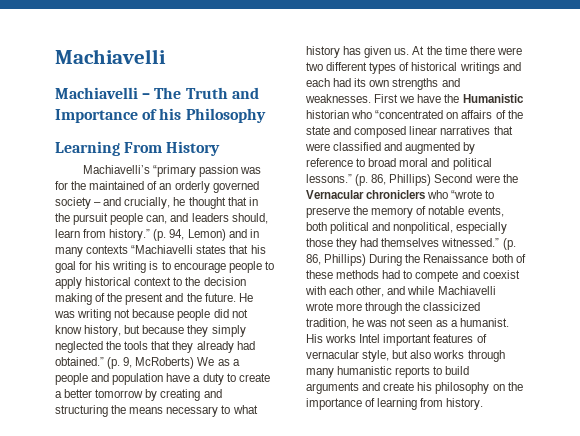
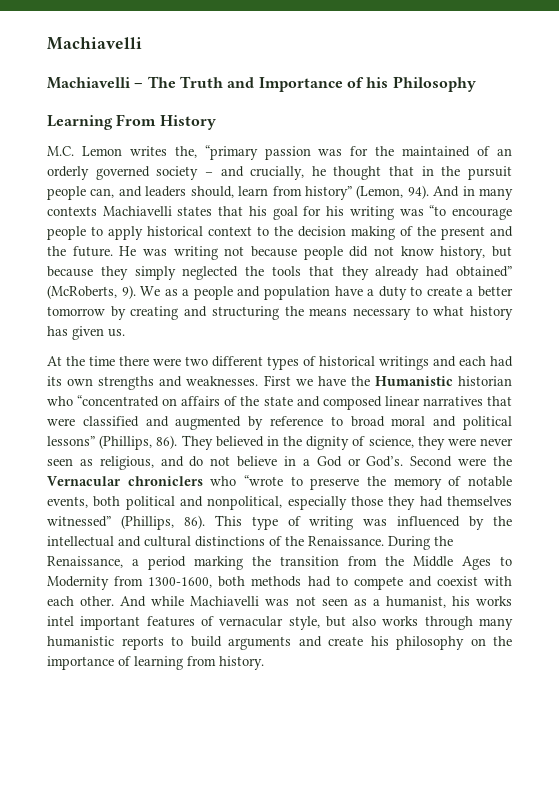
[82,165,150,174] Machiavelli’s -> [47,146,197,158] M.C. Lemon writes the,
[109,229,247,241] history.” (p. 94, Lemon) and -> [304,185,460,200] history” (Lemon, 94). And
[131,245,194,254] “Machiavelli -> [102,206,172,216] Machiavelli
[149,261,171,270] is to -> [399,205,447,216] was “to
[55,357,195,369] obtained.” (p. 9, McRoberts) -> [456,266,512,277] [47,285,136,299] obtained” (McRoberts, 9).
(410, 51) none -> (125, 333) //
[306,174,432,186] lessons.” (p. 86, Phillips) -> [47,435,513,450] [47,456,404,470] lessons” (Phillips, 86). They believed in the dignity of science, they were never seen as religious, and do not believe in a God or God’s.
[441,238,516,250] [306,254,526,266] [306,270,333,279] witnessed.” (p. 86, Phillips) During the Renaissance both of these -> [47,515,512,530] [47,536,453,550] [47,556,512,570] [47,576,246,590] witnessed” (Phillips, 86). This type of writing was influenced by the intellectual and cultural distinctions of the Renaissance. During the Renaissance, a period marking the transition from the Middle Ages to Modernity from 1300-1600, both
[356,286,496,297] [305,302,481,314] [306,318,365,329] other, and while Machiavelli wrote more through the classicized tradition, he -> [80,596,260,607] other. And while Machiavelli
[459,318,509,327] [306,334,381,343] humanist. His works Intel -> [385,596,512,608] [47,616,74,626] humanist, his works intel

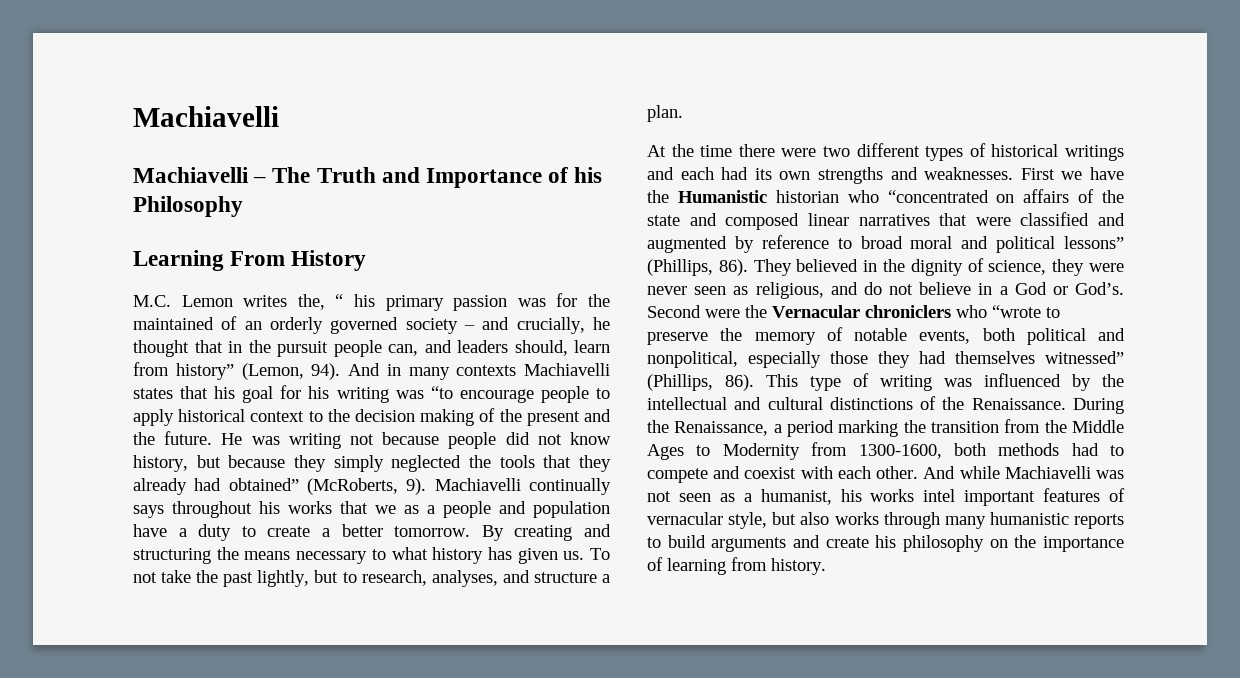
[204,145,258,160] “primary -> [335,294,444,311] “ his primary
[140,286,161,296] We -> [434,478,611,495] [133,501,396,518] Machiavelli continually says throughout his works that we
[47,306,126,320] tomorrow by -> [394,525,504,541] tomorrow. By
(125, 333) none -> [590,548,610,560] [133,570,610,587] [647,105,683,122] To not take the past lightly, but to research, analyses, and structure a plan.

